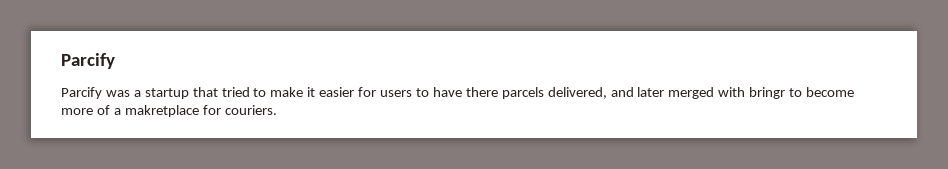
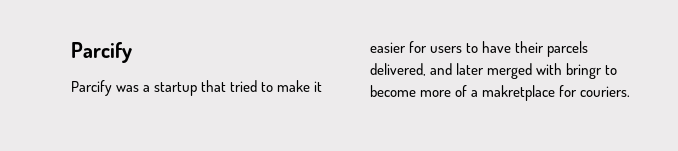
[465,87,498,97] there -> [515,41,545,53] their

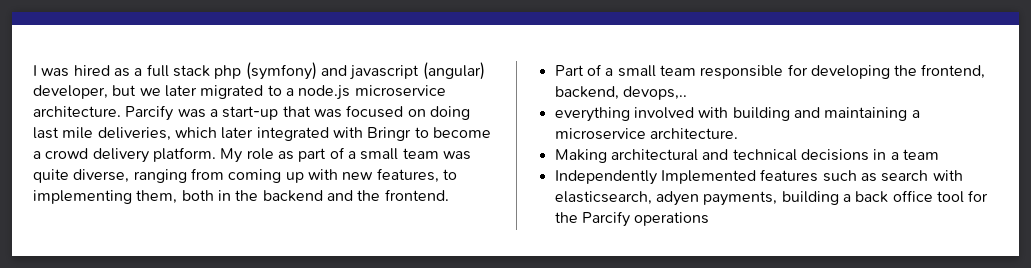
[71,42,132,63] [71,80,323,96] [370,41,589,57] [370,63,618,79] [370,85,631,101] Parcify // Parcify was a startup that tried to make it easier for users to have their parcels delivered, and later merged with bringr to become more of a makretplace for couriers. -> [33,62,485,80] [33,85,446,100] [33,105,470,121] [33,127,491,141] [33,147,471,163] [33,168,457,183] [33,189,449,204] [554,64,986,79] [554,86,687,100] [554,107,920,122] [554,128,738,140] [554,149,939,163] [554,169,963,185] [554,190,989,206] [554,211,710,227] I was hired as a full stack php (symfony) and javascript (angular) developer, but we later migrated to a node.js microservice architecture. Parcify was a start-up that was focused on doing last mile deliveries, which later integrated with Bringr to become a crowd delivery platform. My role as part of a small team was quite diverse, ranging from coming up with new features, to implementing them, both in the backend and the frontend. // Part of a small team responsible for developing the frontend, backend, devops,.. // everything involved with building and maintaining a microservice architecture. // Making architectural and technical decisions in a team // Independently Implemented features such as search with elasticsearch, adyen payments, building a back office tool for the Parcify operations

